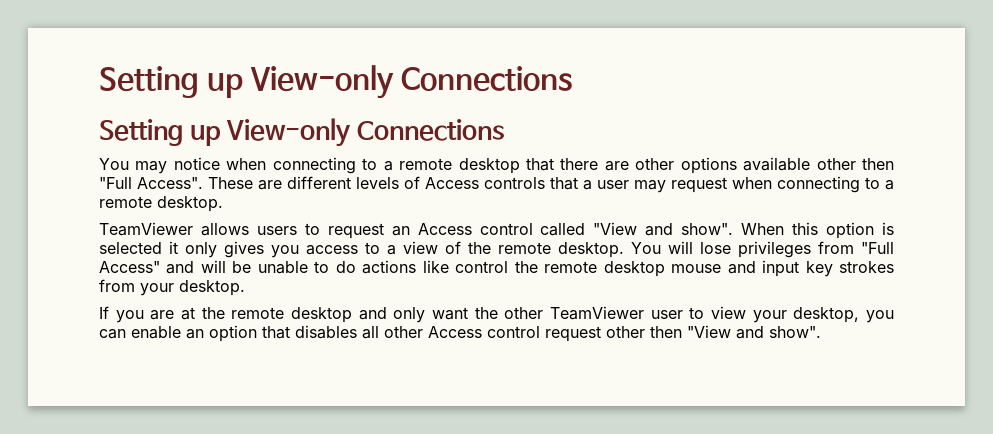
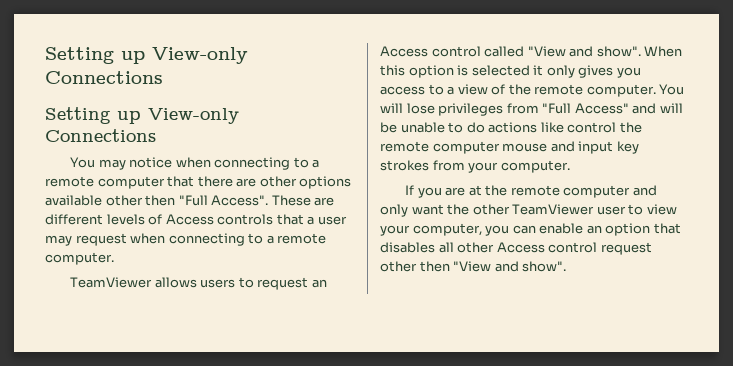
[458,158,520,174] desktop -> [97,176,165,189] computer
[157,196,223,212] desktop. -> [45,252,114,265] computer.
[558,242,624,258] desktop. -> [586,84,656,97] computer.
[603,261,665,277] desktop -> [432,141,500,154] computer
[179,280,245,296] desktop. -> [500,160,570,173] computer.
[291,307,352,323] desktop -> [563,185,631,198] computer
[793,307,860,323] desktop, -> [412,223,482,236] computer,

